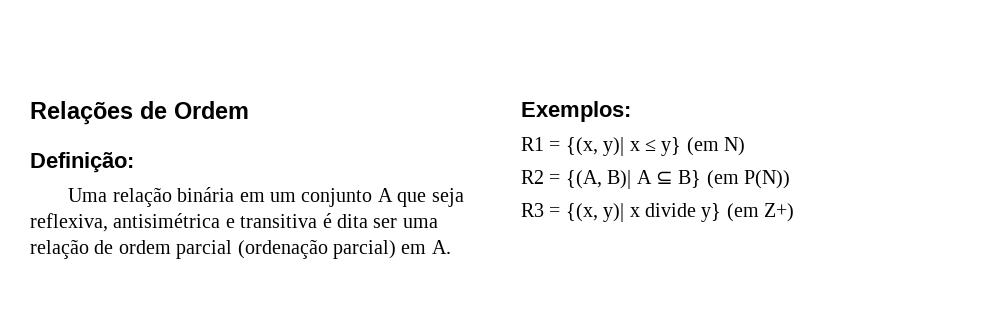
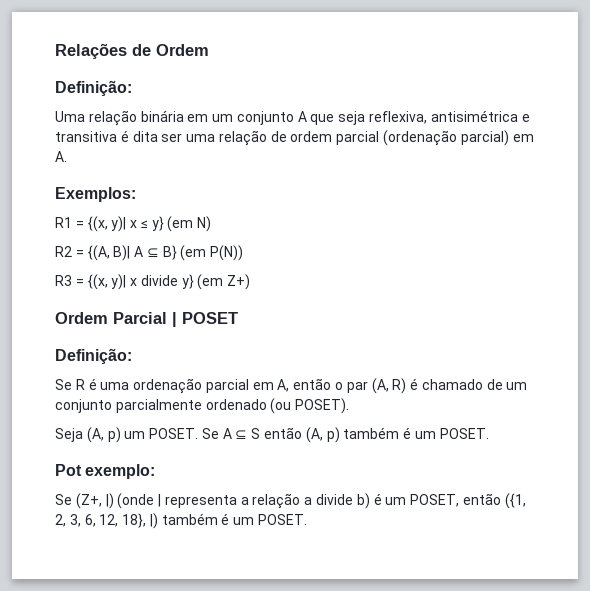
(795, 212) none -> [55,312,238,327] [55,348,132,364] [55,378,528,394] [55,398,350,414] [55,427,489,443] [55,464,156,479] [55,493,526,509] [55,513,308,529] // Ordem Parcial | POSET // Definição: // Se R é uma ordenação parcial em A, então o par (A, R) é chamado de um conjunto parcialmente ordenado (ou POSET). // Seja (A, p) um POSET. Se A ⊆ S então (A, p) também é um POSET. // Pot exemplo: // Se (Z+, |) (onde | representa a relação a divide b) é um POSET, então ({1, 2, 3, 6, 12, 18}, |) também é um POSET.

